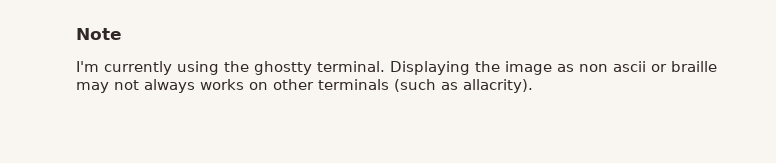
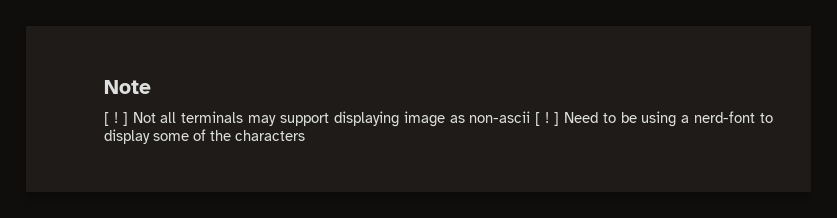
[76,61,717,75] [76,79,533,93] I'm currently using the ghostty terminal. Displaying the image as non ascii or braille may not always works on other terminals (such as allacrity). -> [104,111,773,127] [104,129,305,144] [ ! ] Not all terminals may support displaying image as non-ascii [ ! ] Need to be using a nerd-font to display some of the characters

